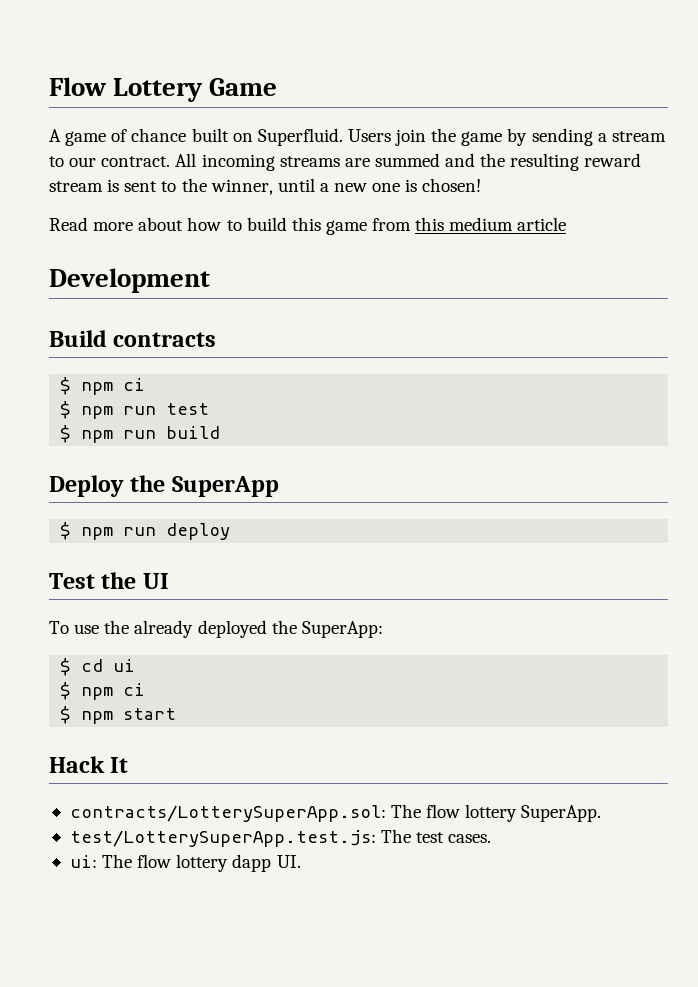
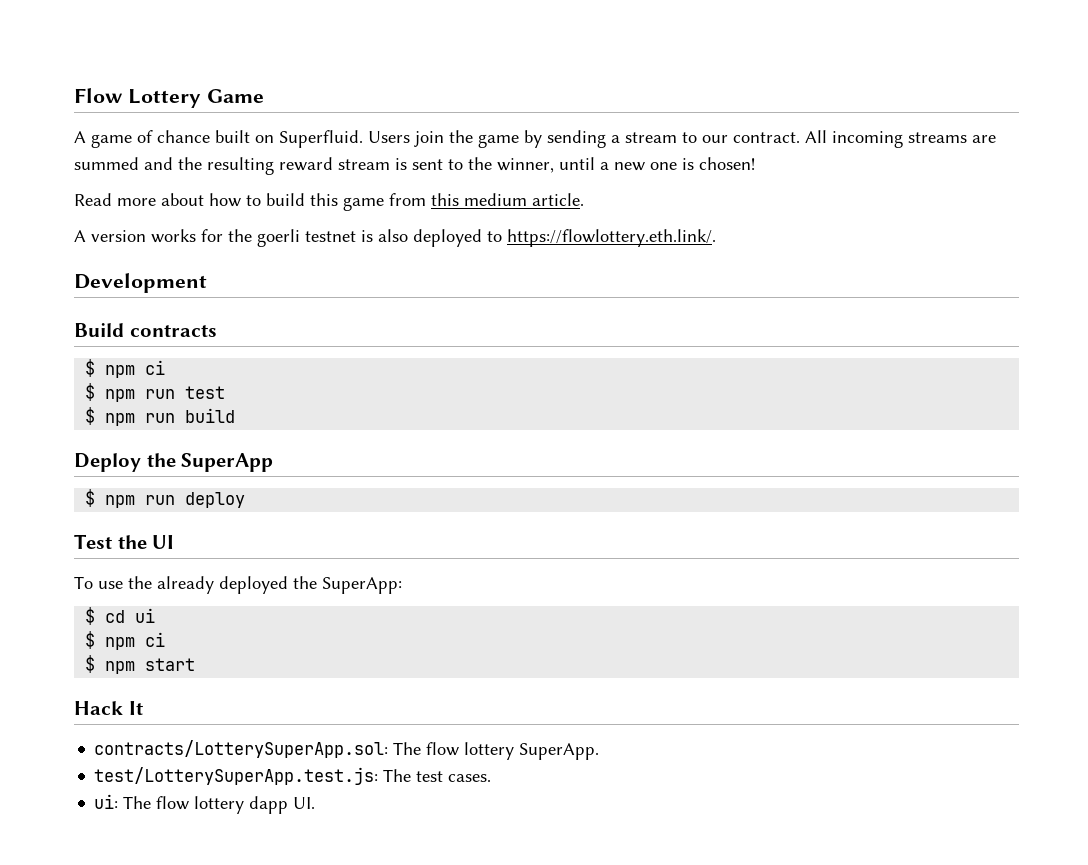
[517,217,567,231] article -> [532,193,584,206] [74,229,716,247] article. // A version works for the goerli testnet is also deployed to https://flowlottery.eth.link/.

